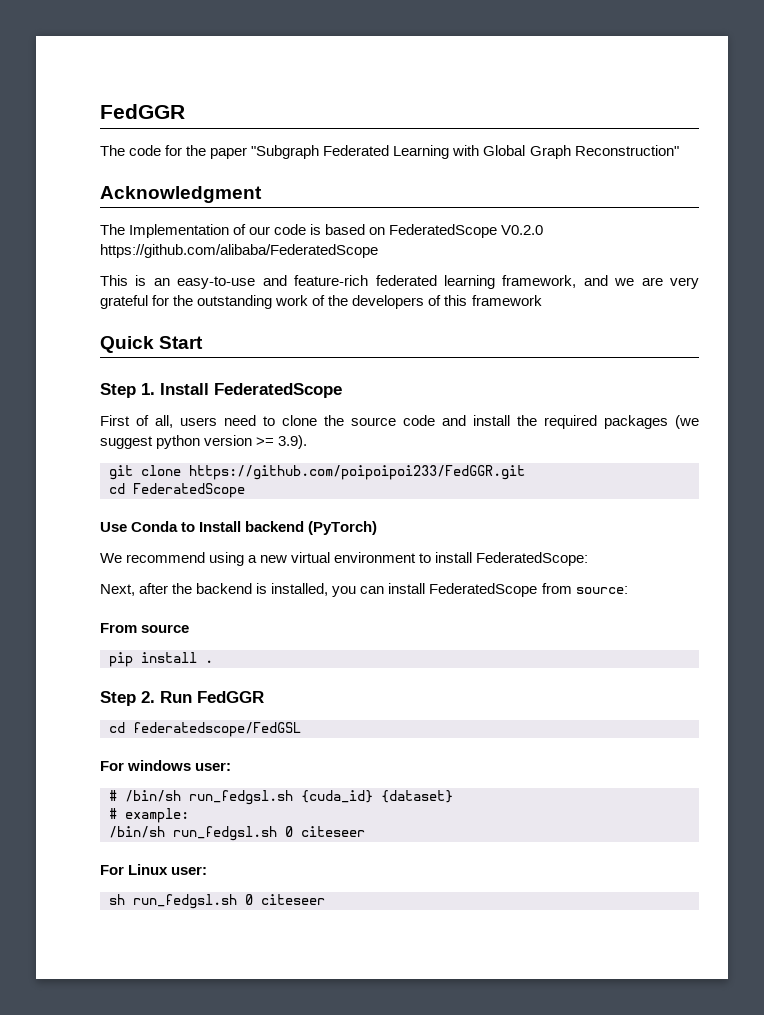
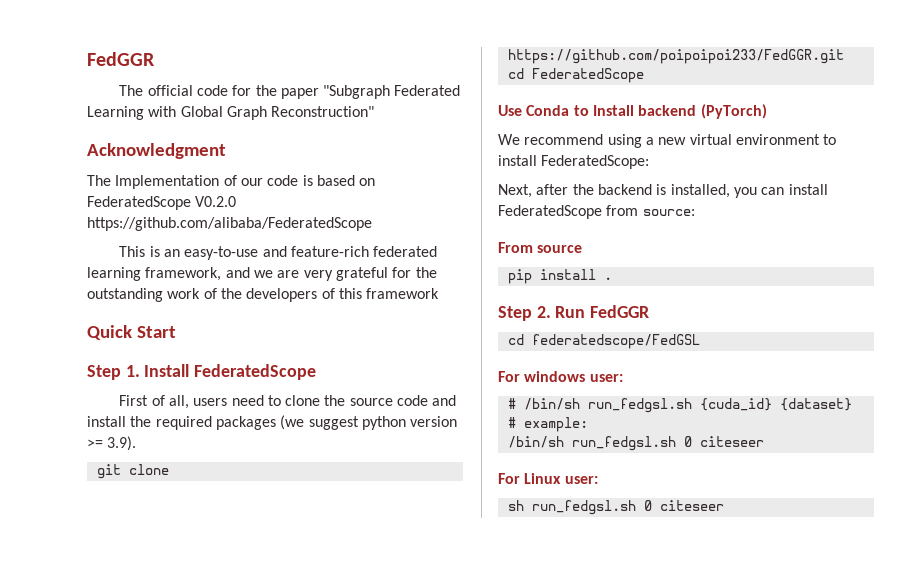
(125, 150) none -> [147,85,193,96] official

